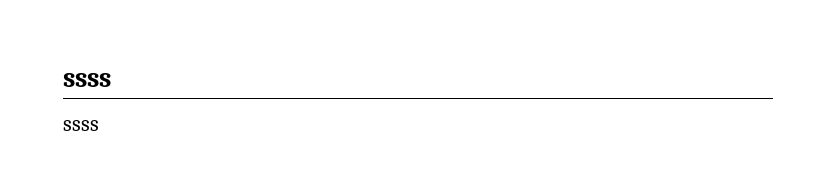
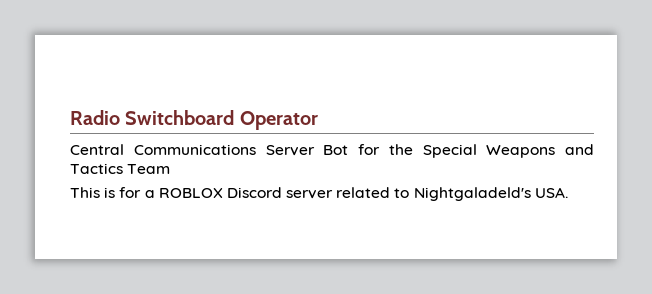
[63,73,111,87] [63,120,99,131] ssss // ssss -> [70,110,318,130] [70,144,594,158] [70,163,171,174] [70,187,568,201] Radio Switchboard Operator // Central Communications Server Bot for the Special Weapons and Tactics Team // This is for a ROBLOX Discord server related to Nightgaladeld's USA.

